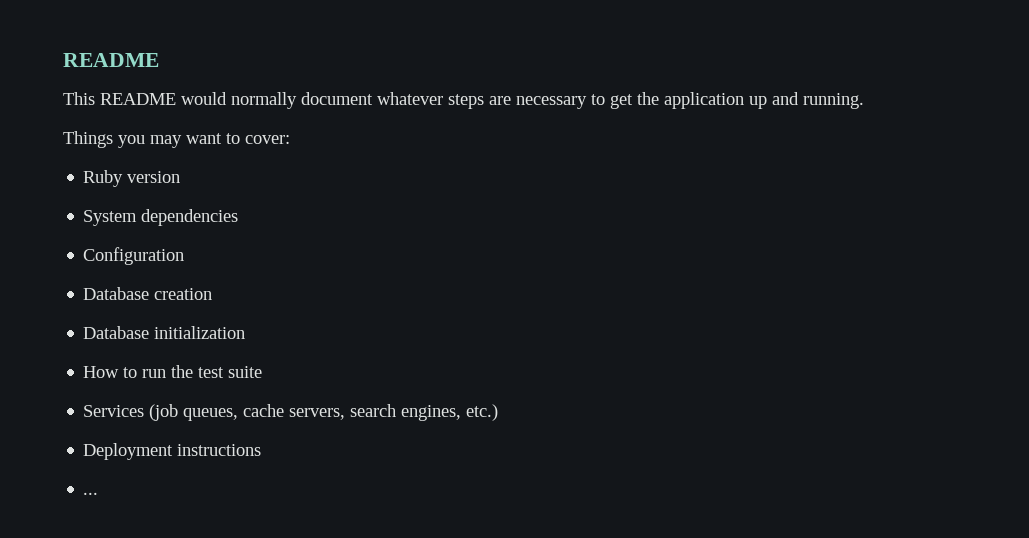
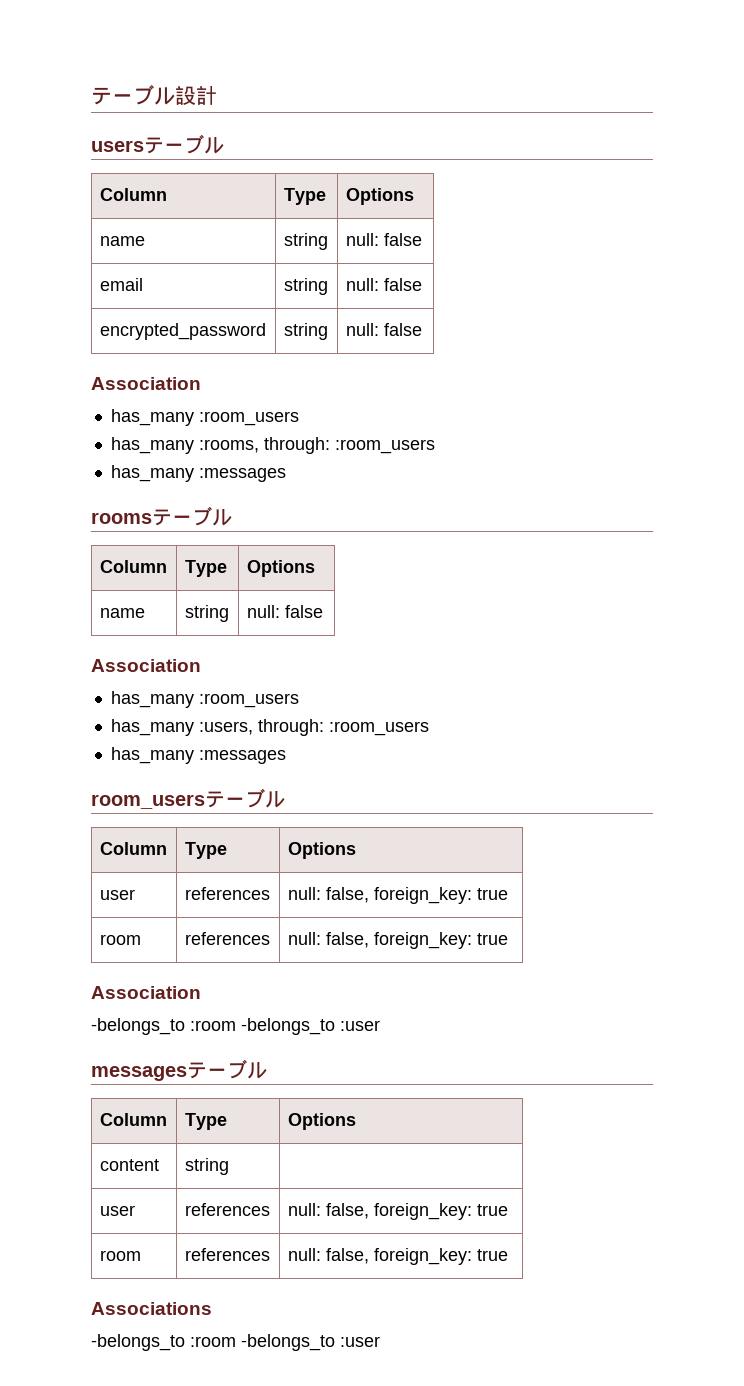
[63,53,159,67] [63,92,864,109] [63,131,290,148] [83,170,181,187] [83,209,239,226] [83,247,185,265] [83,287,213,300] [83,326,246,339] [83,365,263,378] [83,404,499,421] [83,443,262,460] [83,492,99,495] README // This README would normally document whatever steps are necessary to get the application up and running. // Things you may want to cover: // Ruby version // System dependencies // Configuration // Database creation // Database initialization // How to run the test suite // Services (job queues, cache servers, search engines, etc.) // Deployment instructions // ... -> [91,85,217,105] [91,134,224,154] [99,188,167,201] [283,188,326,205] [345,188,414,205] [99,236,145,246] [283,233,328,250] [345,233,422,246] [99,278,143,291] [283,278,328,295] [345,278,422,291] [99,323,266,340] [283,323,328,340] [345,323,422,336] [91,377,201,390] [110,409,299,426] [110,437,435,454] [110,465,286,482] [91,506,232,526] [99,560,167,573] [184,560,227,577] [246,560,315,577] [99,608,145,618] [184,605,229,622] [246,605,323,618] [91,659,201,672] [110,691,299,708] [110,719,429,736] [110,747,286,764] [91,788,285,809] [99,842,167,855] [184,842,227,859] [287,842,356,859] [99,889,135,900] [184,887,270,900] [287,887,508,904] [99,934,141,945] [184,932,270,945] [287,932,508,949] [91,986,201,999] [91,1018,380,1035] [91,1059,267,1081] [99,1113,167,1126] [184,1113,227,1130] [287,1113,356,1130] [99,1159,159,1171] [184,1158,229,1175] [99,1205,135,1216] [184,1203,270,1216] [287,1203,508,1220] [99,1250,141,1261] [184,1248,270,1261] [287,1248,508,1265] [91,1302,212,1315] [91,1334,380,1351] テーブル設計 // usersテーブル // Column | Type | Options // name | string | null: false // email | string | null: false // encrypted_password | string | null: false // Association // has_many :room_users // has_many :rooms, through: :room_users // has_many :messages // roomsテーブル // Column | Type | Options // name | string | null: false // Association // has_many :room_users // has_many :users, through: :room_users // has_many :messages // room_usersテーブル // Column | Type | Options // user | references | null: false, foreign_key: true // room | references | null: false, foreign_key: true // Association // -belongs_to :room -belongs_to :user // messagesテーブル // Column | Type | Options // content | string | // user | references | null: false, foreign_key: true // room | references | null: false, foreign_key: true // Associations // -belongs_to :room -belongs_to :user

